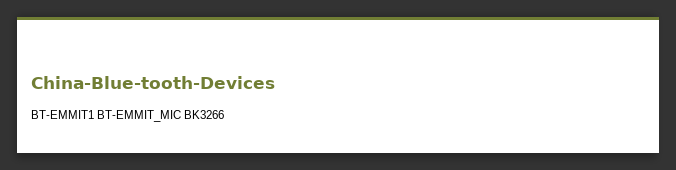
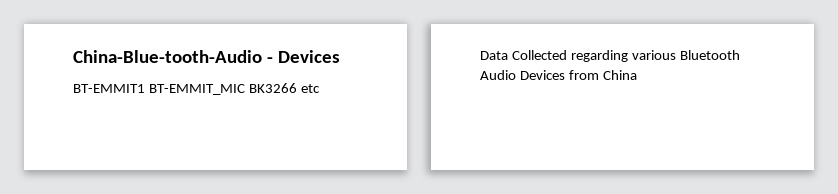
[31,76,275,89] China-Blue-tooth-Devices -> [73,50,340,63] China-Blue-tooth-Audio - Devices
(225, 114) none -> [300,84,320,93] [480,50,740,62] [480,70,637,80] etc // Data Collected regarding various Bluetooth Audio Devices from China

